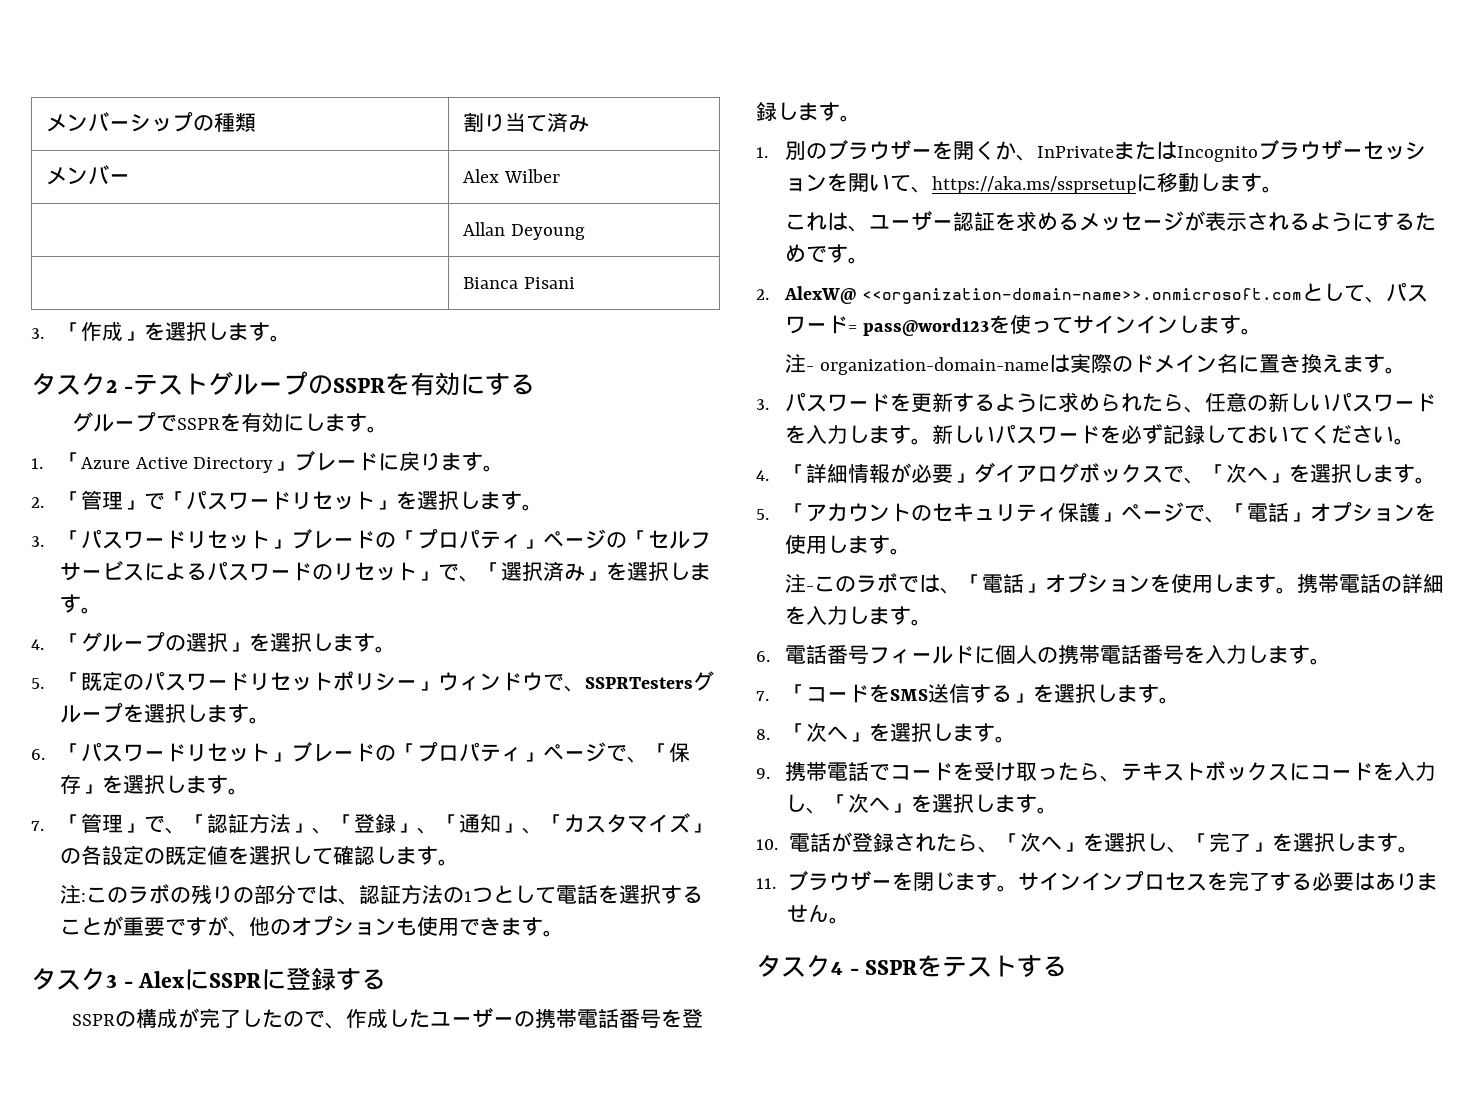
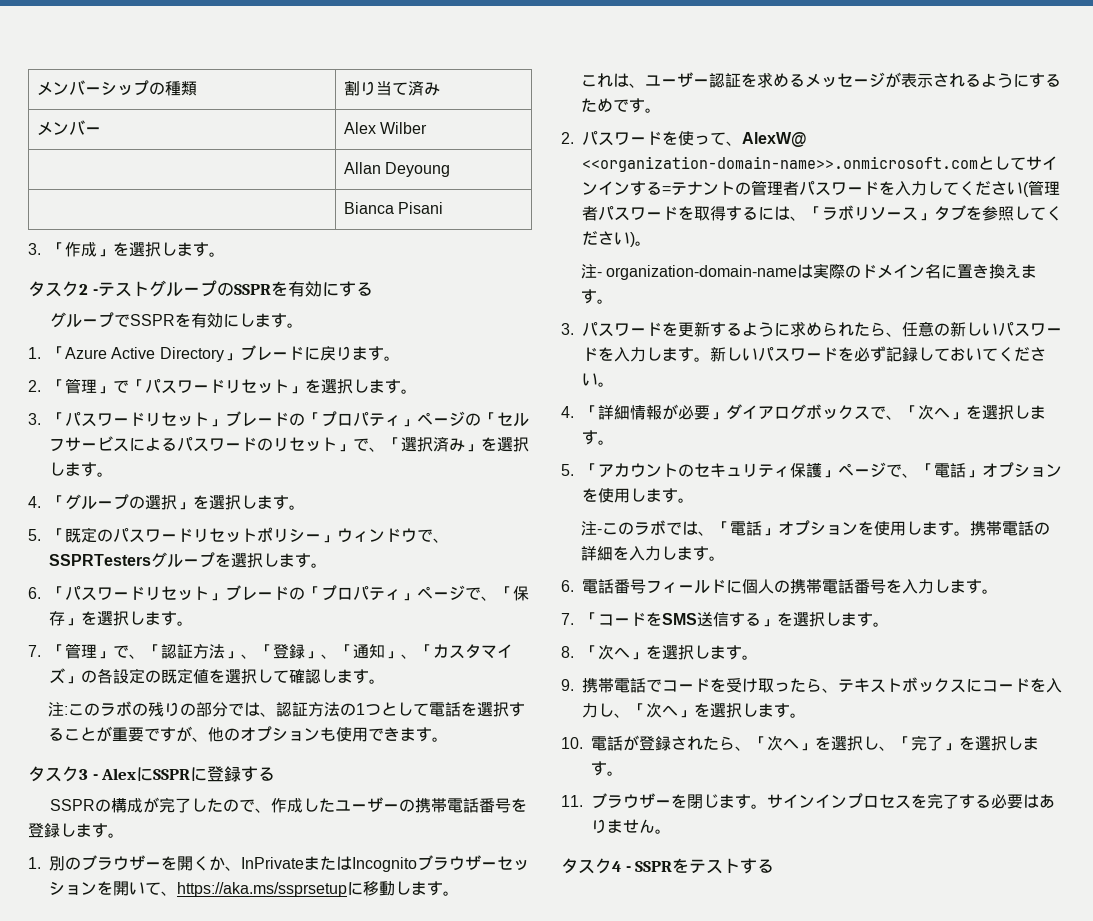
[783,282,1428,304] [784,314,1241,336] AlexW@ <<organization-domain-name>>.onmicrosoft.comとして、パスワード= pass@word123を使ってサインインします -> [582,131,807,147] [582,156,1058,172] [582,180,1060,197] [582,205,1062,221] [582,231,635,247] パスワードを使って、AlexW@ <<organization-domain-name>>.onmicrosoft.comとしてサインインする=テナントの管理者パスワードを入力してください(管理者パスワードを取得するには、「ラボリソース」タブを参照してください)

